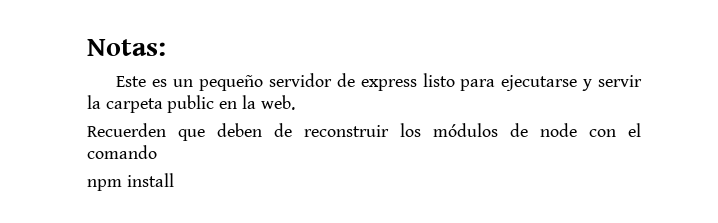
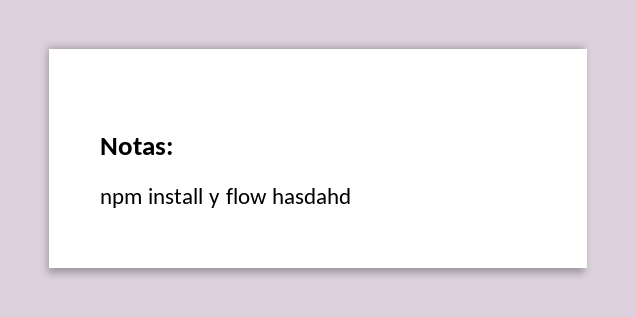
[116,73,642,91] [87,95,295,113] [87,123,641,141] [87,145,157,159] // Este es un pequeño servidor de express listo para ejecutarse y servir la carpeta public en la web. // Recuerden que deben de reconstruir los módulos de node con el comando -> (173, 146) none
(174, 180) none -> [209,188,351,208] y flow hasdahd

